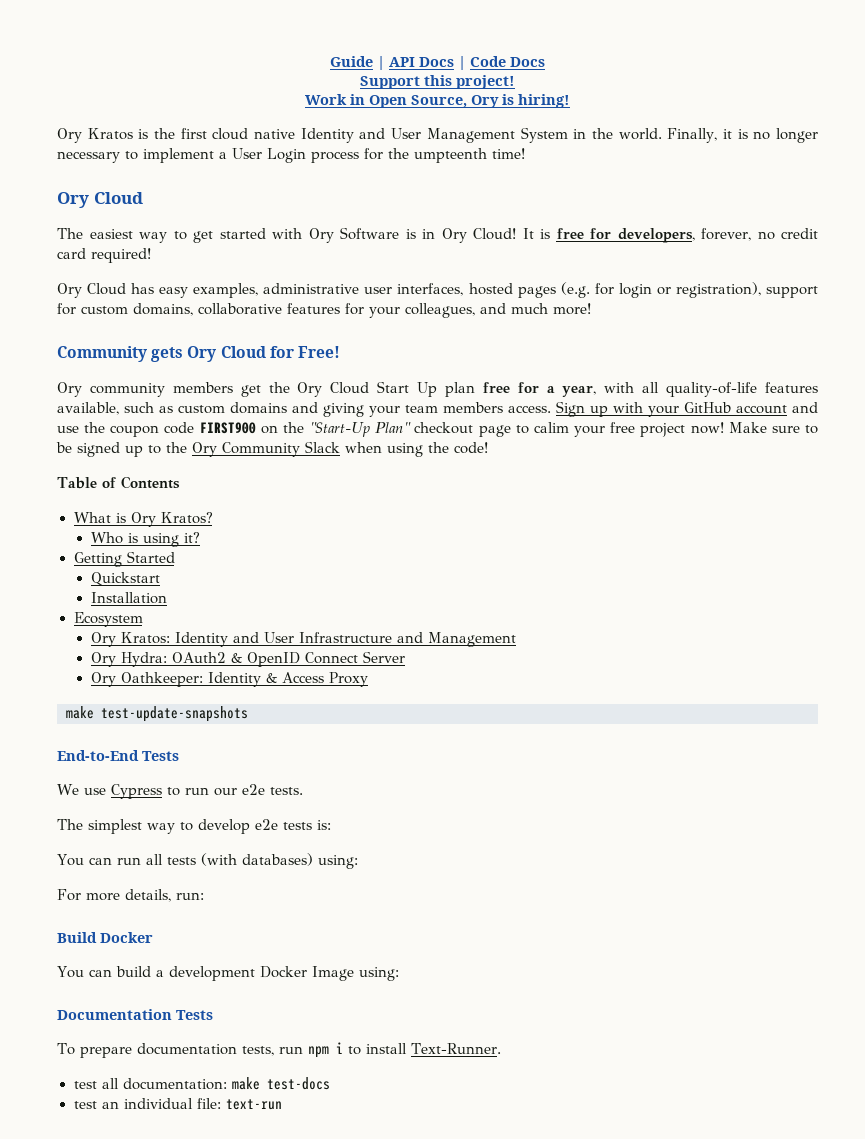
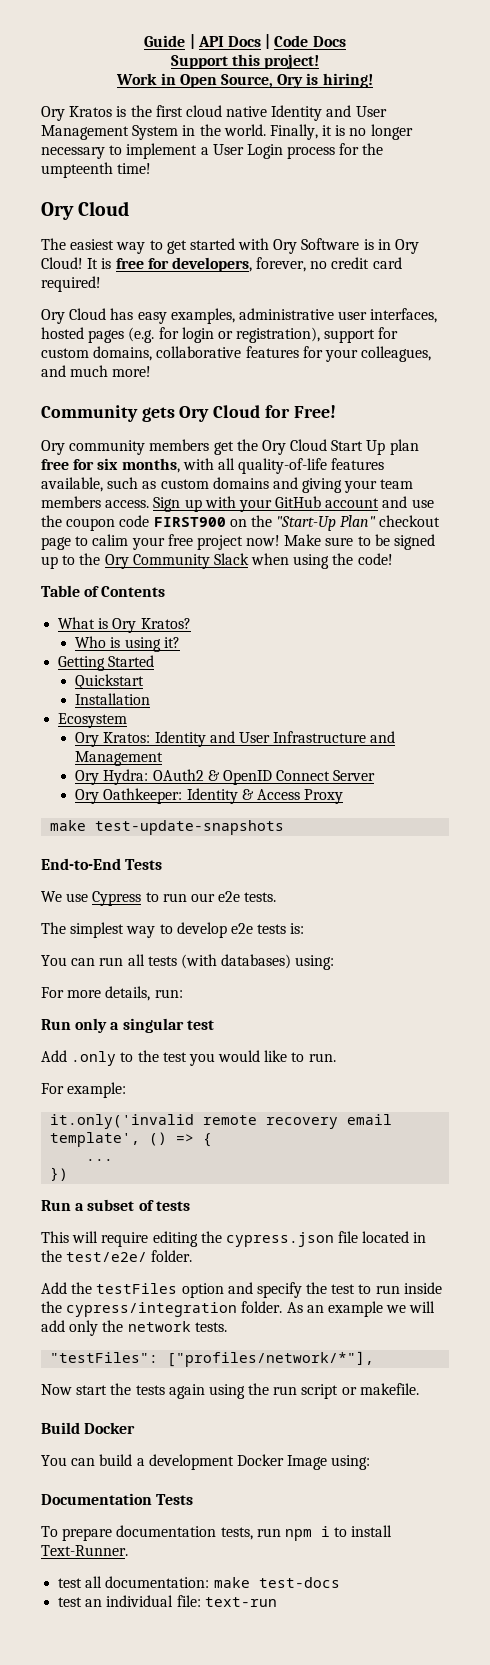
[546,386,597,397] a year, -> [97,458,180,473] six months,
(204, 896) none -> [41,1018,214,1033] [41,1050,336,1066] [41,1082,127,1098] [50,1114,393,1129] [50,1132,213,1147] [86,1159,114,1161] [50,1167,69,1181] [41,1199,190,1211] [41,1231,427,1247] [41,1250,193,1262] [41,1282,442,1298] [41,1301,436,1317] [41,1320,227,1336] [50,1351,375,1367] [41,1383,419,1399] // Run only a singular test // Add .only to the test you would like to run. // For example: // it.only('invalid remote recovery email template', () => { // ... // }) // Run a subset of tests // This will require editing the cypress.json file located in the test/e2e/ folder. // Add the testFiles option and specify the test to run inside the cypress/integration folder. As an example we will add only the network tests. // "testFiles": ["profiles/network/*"], // Now start the tests again using the run script or makefile.

